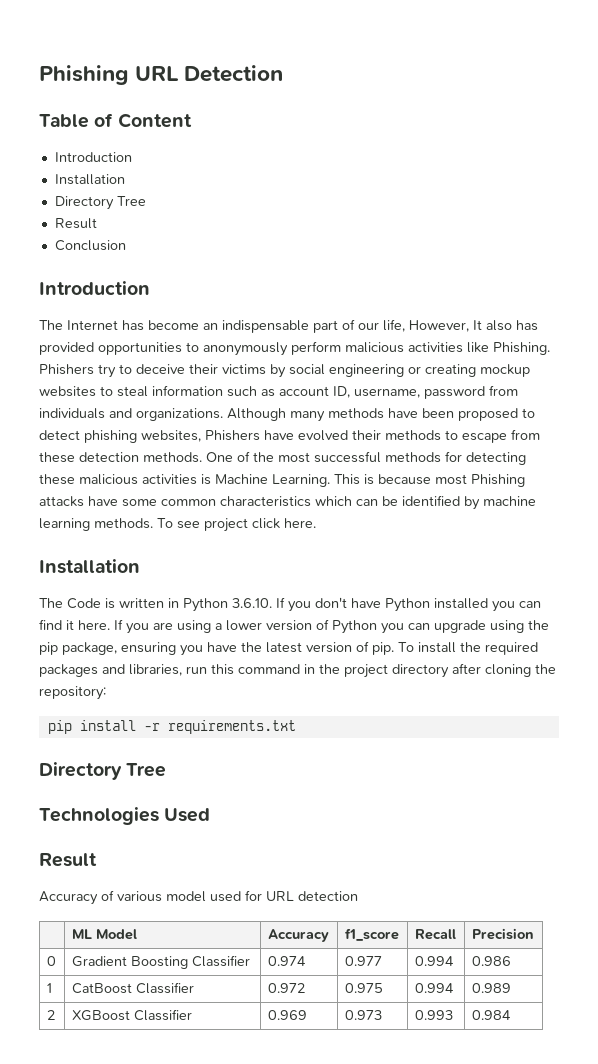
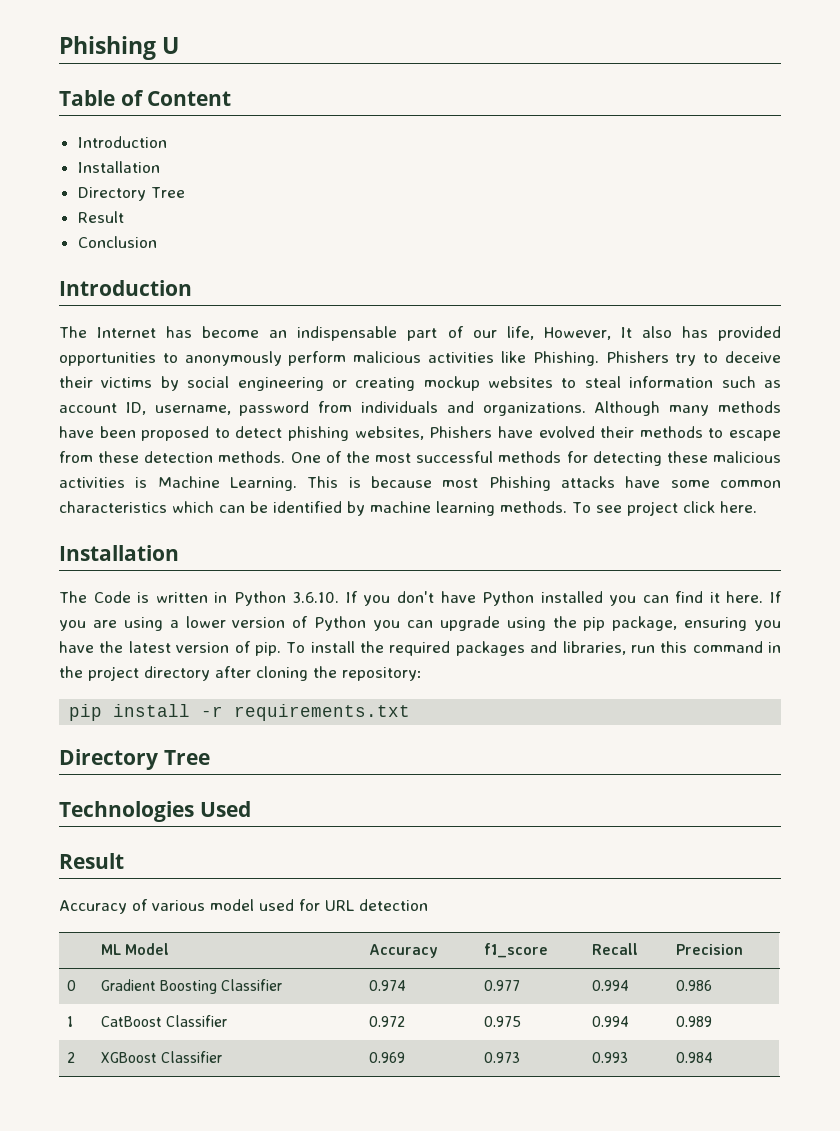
[39,65,284,85] Phishing URL Detection -> [59,36,180,60] Phishing U

